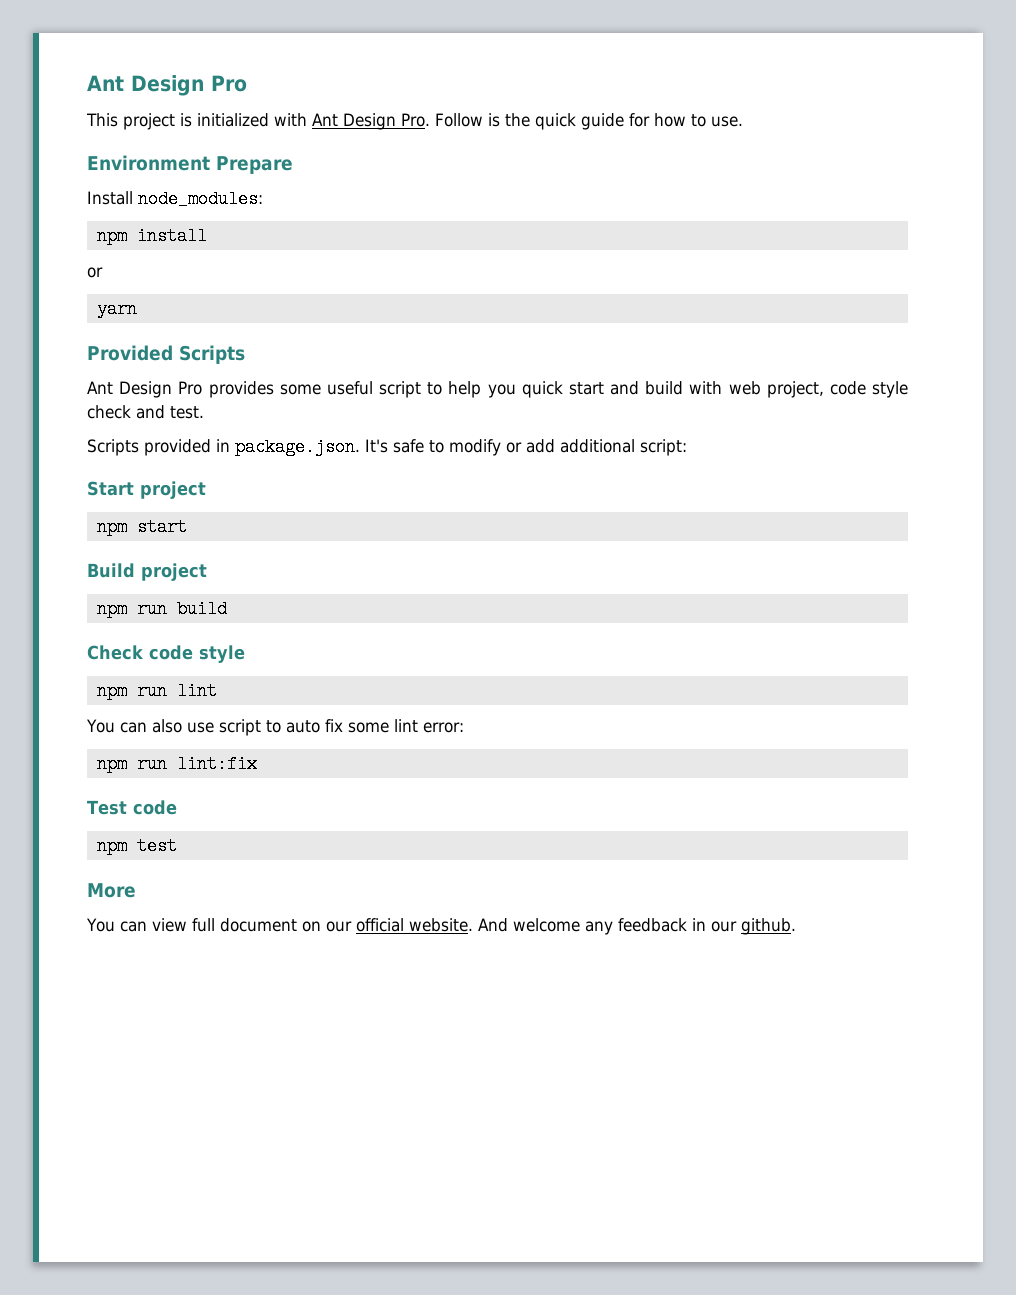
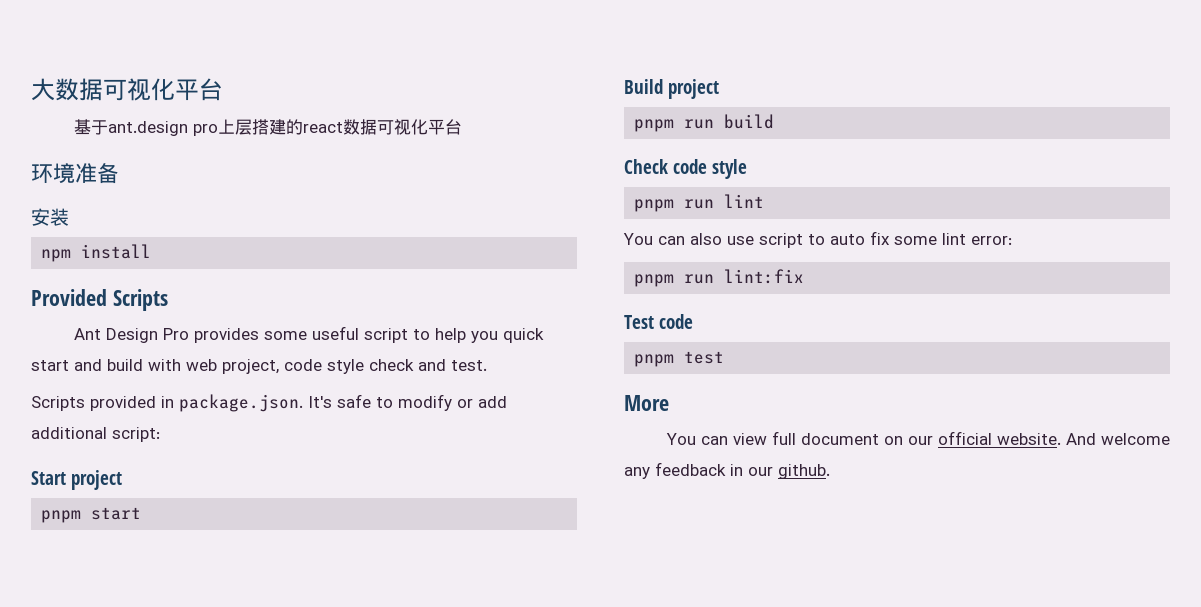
[87,75,247,96] [86,113,743,130] [87,155,293,174] [87,190,263,208] Ant Design Pro // This project is initialized with Ant Design Pro. Follow is the quick guide for how to use. // Environment Prepare // Install node_modules: -> [31,78,223,101] [73,119,462,136] [31,163,119,184] [31,208,69,226] 大数据可视化平台 // 基于ant.design pro上层搭建的react数据可视化平台 // 环境准备 // 安装
[87,267,103,278] [96,300,137,318] // or // yarn -> (152, 251) none
[96,518,127,536] npm -> [41,510,82,523] pnpm
[96,600,127,618] npm -> [634,119,675,132] pnpm
[96,682,127,700] npm -> [634,199,675,212] pnpm
[96,755,127,773] npm -> [634,274,675,287] pnpm
[96,837,127,855] npm -> [634,354,675,367] pnpm

